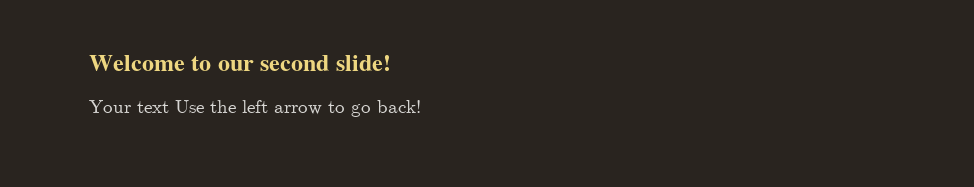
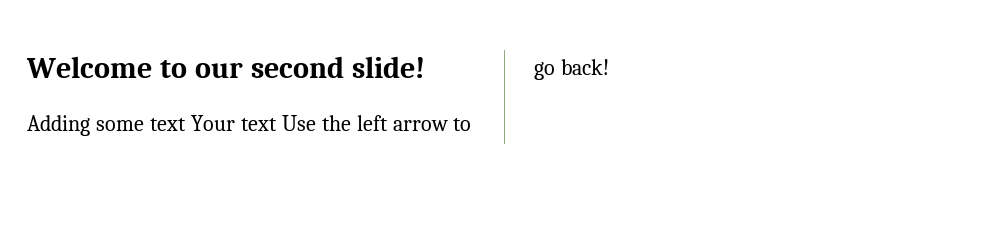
(391, 63) none -> [27,115,186,136] Adding some text

